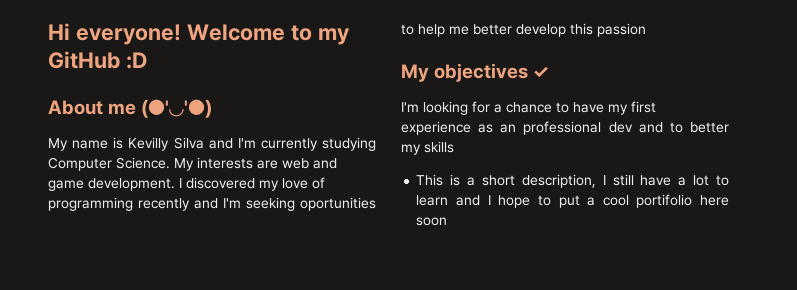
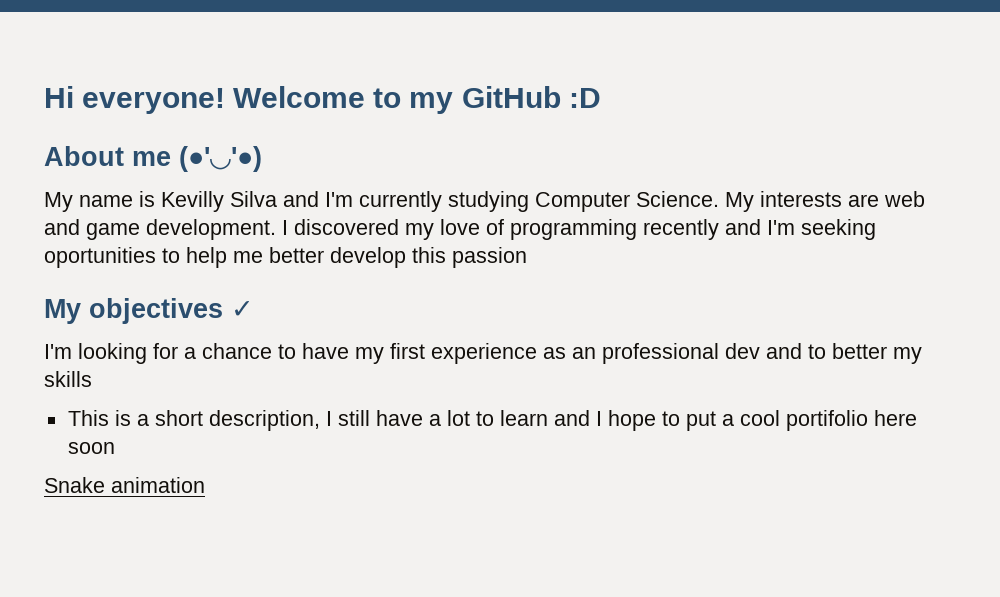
(448, 221) none -> [44,477,205,493] // Snake animation

